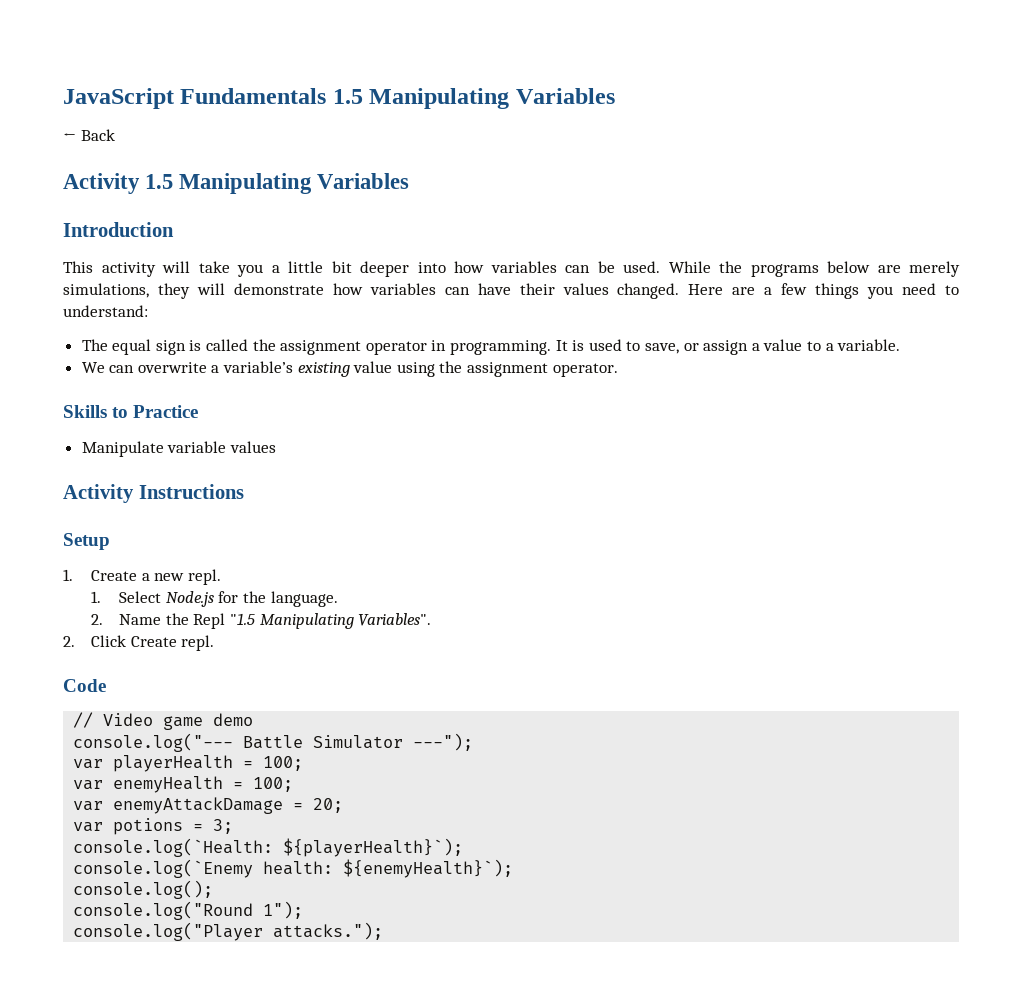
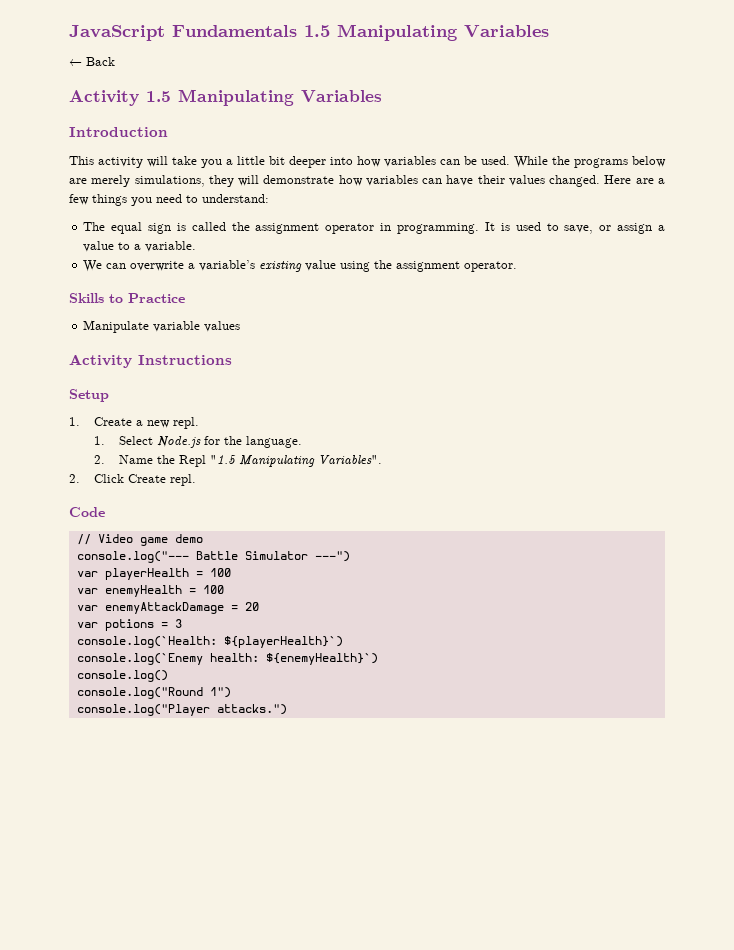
[413,733,474,751] ---"); -> [314,551,350,562] ---")
[263,756,304,771] 100; -> [209,568,231,577] 100
[253,777,294,792] 100; -> [202,585,224,594] 100
[313,798,344,813] 20; -> [244,602,259,611] 20
[213,819,234,834] 3; -> [174,619,182,628] 3
[283,838,464,857] ${playerHealth}`); -> [223,636,343,648] ${playerHealth}`)
[343,859,514,878] [73,880,214,899] ${enemyHealth}`); // console.log(); -> [265,653,378,665] [76,670,168,682] ${enemyHealth}`) // console.log()
[263,901,304,919] 1"); -> [209,687,231,698] 1")
[273,922,384,940] attacks."); -> [216,704,287,715] attacks.")

